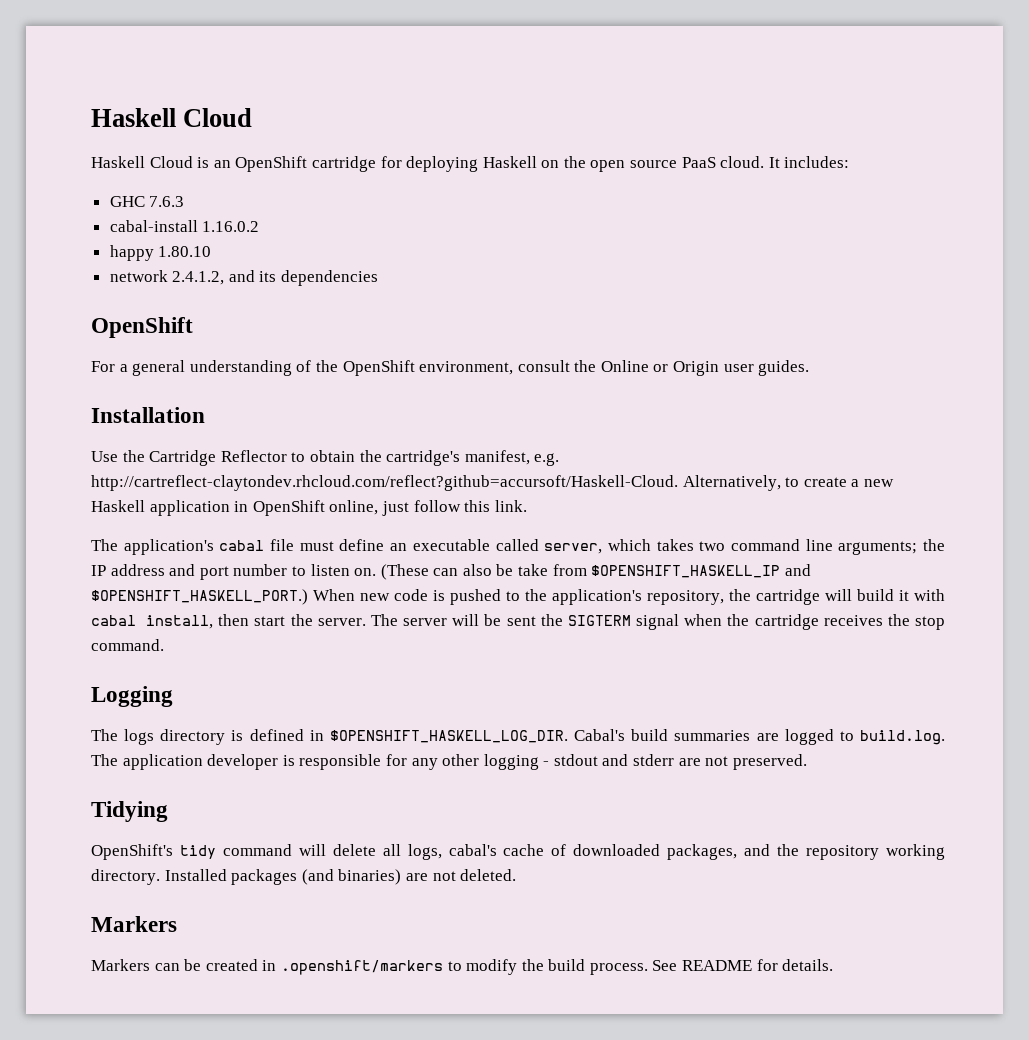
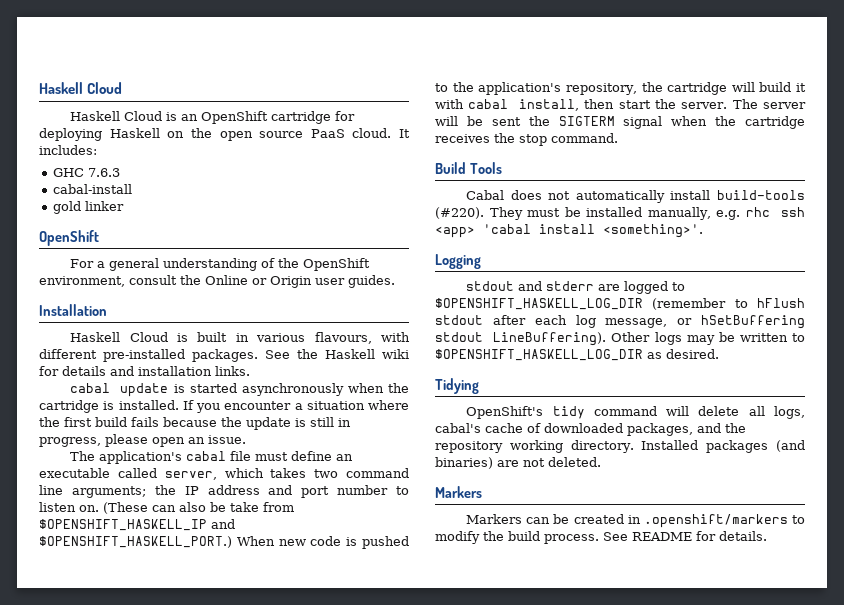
[202,221,260,232] [109,245,212,261] [109,270,379,286] 1.16.0.2 // happy 1.80.10 // network 2.4.1.2, and its dependencies -> [53,201,125,214] // gold linker
[91,450,560,466] [91,475,894,491] [91,500,527,516] Use the Cartridge Reflector to obtain the cartridge's manifest, e.g. http://cartreflect-claytondev.rhcloud.com/reflect?github=accursoft/Haskell-Cloud. Alternatively, to create a new Haskell application in OpenShift online, just follow this link. -> [70,332,410,344] [39,349,409,362] [39,366,250,376] [70,383,409,397] [39,400,409,413] [39,417,351,430] [39,434,246,447] Haskell Cloud is built in various flavours, with different pre-installed packages. See the Haskell wiki for details and installation links. // cabal update is started asynchronously when the cartridge is installed. If you encounter a situation where the first build fails because the update is still in progress, please open an issue.
[91,686,173,707] [91,729,946,745] [91,754,807,770] Logging // The logs directory is defined in $OPENSHIFT_HASKELL_LOG_DIR. Cabal's build summaries are logged to build.log. The application developer is responsible for any other logging - stdout and stderr are not preserved. -> [435,162,502,174] [466,190,805,203] [435,207,805,220] [435,224,703,238] [435,254,481,269] [466,281,686,294] [435,298,805,310] [435,315,805,329] [435,332,805,346] [435,349,719,361] Build Tools // Cabal does not automatically install build-tools (#220). They must be installed manually, e.g. rhc ssh <app> 'cabal install <something>'. // Logging // stdout and stderr are logged to $OPENSHIFT_HASKELL_LOG_DIR (remember to hFlush stdout after each log message, or hSetBuffering stdout LineBuffering). Other logs may be written to $OPENSHIFT_HASKELL_LOG_DIR as desired.

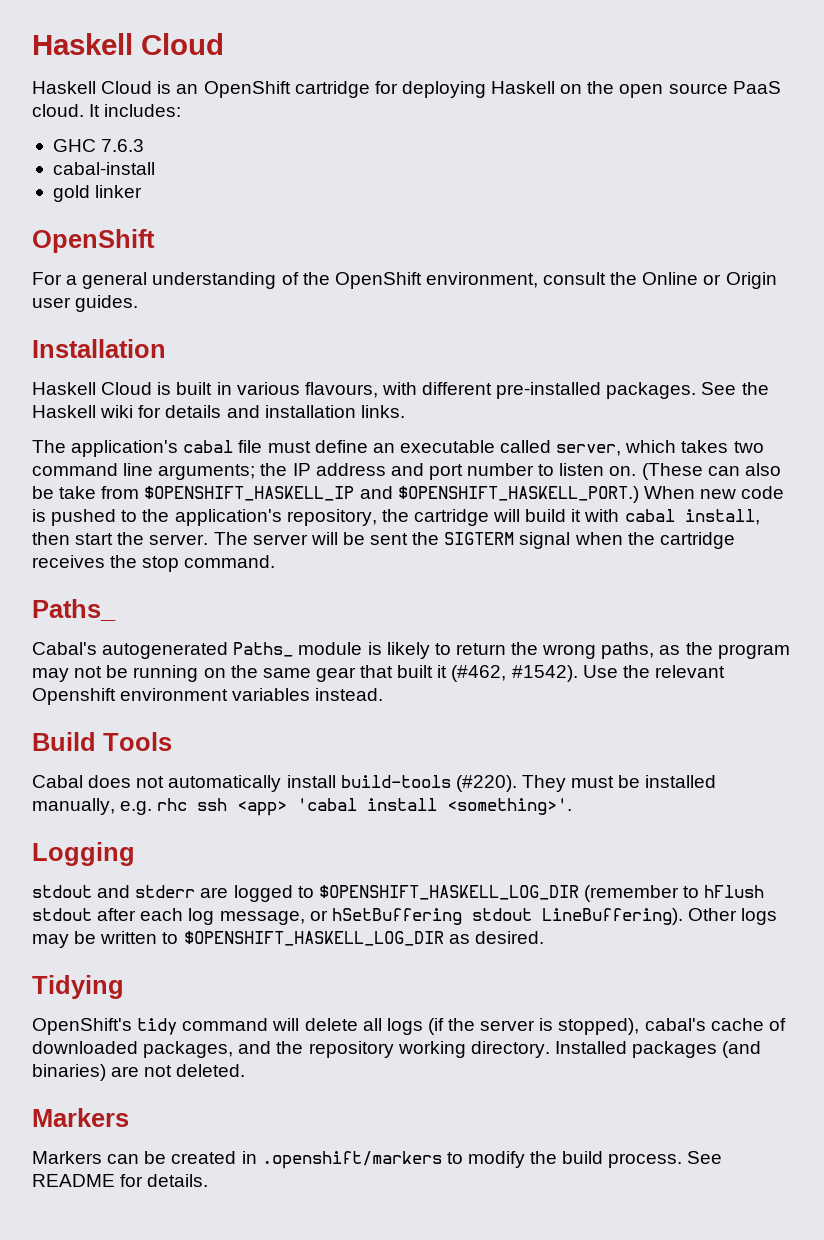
[70,383,409,397] [39,400,409,413] [39,417,351,430] [39,434,246,447] // cabal update is started asynchronously when the cartridge is installed. If you encounter a situation where the first build fails because the update is still in progress, please open an issue. -> (405, 411) none
(618, 138) none -> [32,599,116,621] [32,642,790,659] [32,665,725,682] [32,688,384,705] // Paths_ // Cabal's autogenerated Paths_ module is likely to return the wrong paths, as the program may not be running on the same gear that built it (#462, #1542). Use the relevant Openshift environment variables instead.
[774,406,805,419] logs, -> [386,1018,640,1035] logs (if the server is stopped),

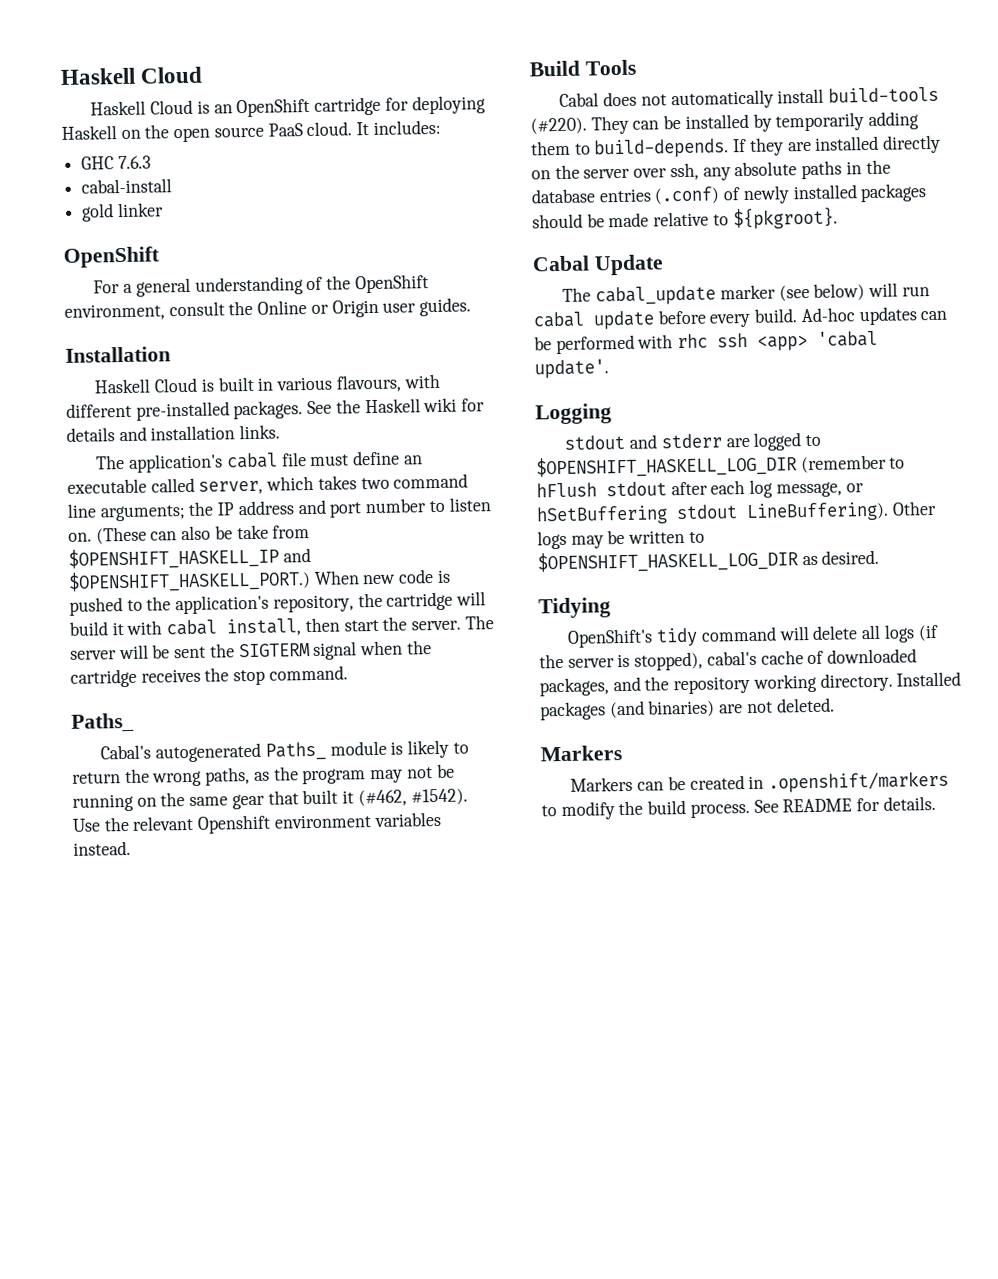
[571,776,615,788] must -> [632,120,660,130] can
[32,798,153,815] manually, e.g. -> [752,111,920,132] [531,134,942,159] [531,159,891,181] [531,183,928,205] [532,206,838,230] [532,254,664,276] [562,282,930,306] [533,306,948,330] [534,334,674,355] by temporarily adding them to build-depends. If they are installed directly on the server over ssh, any absolute paths in the database entries (.conf) of newly installed packages should be made relative to ${pkgroot}. // Cabal Update // The cabal_update marker (see below) will run cabal update before every build. Ad-hoc updates can be performed with
[367,798,573,815] install <something>'. -> [534,359,609,379] update'.

